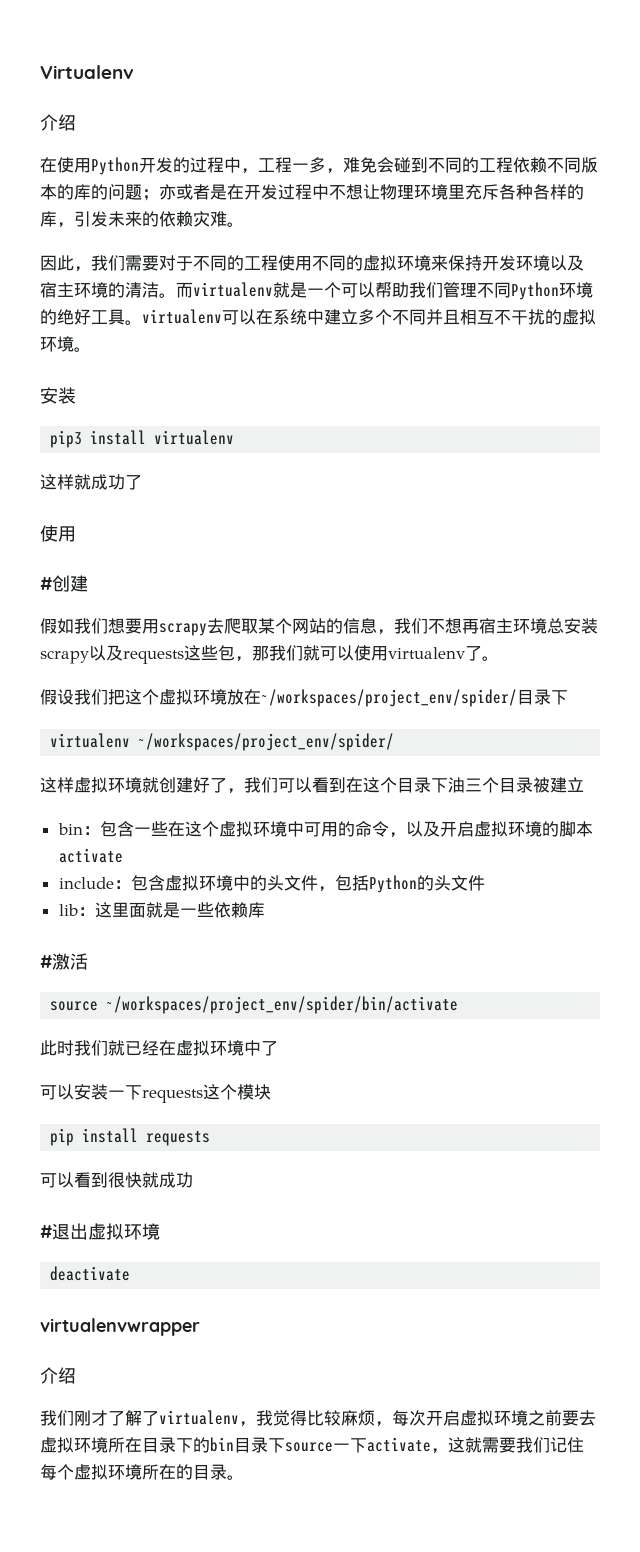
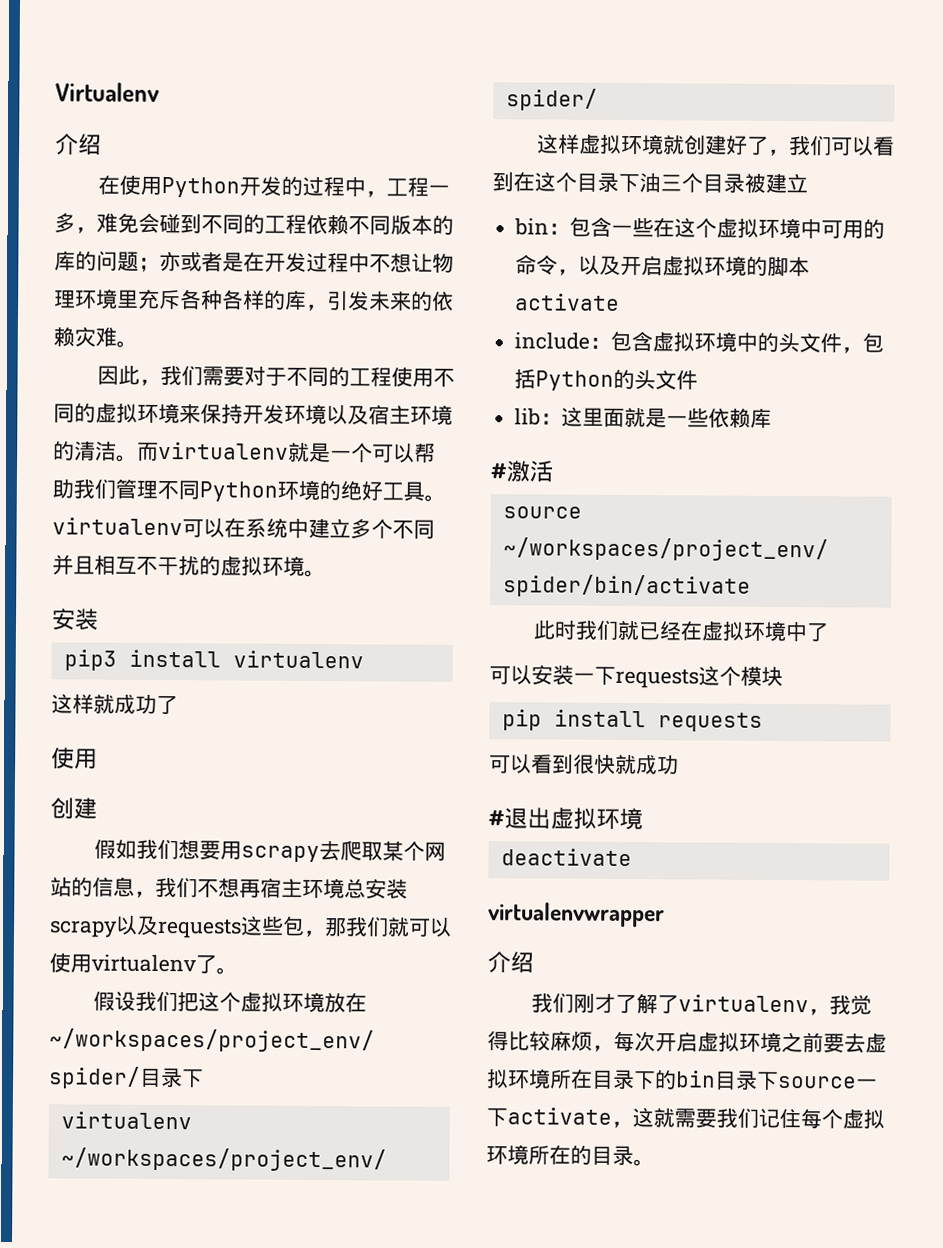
[40,577,52,590] # -> (98, 759) none

